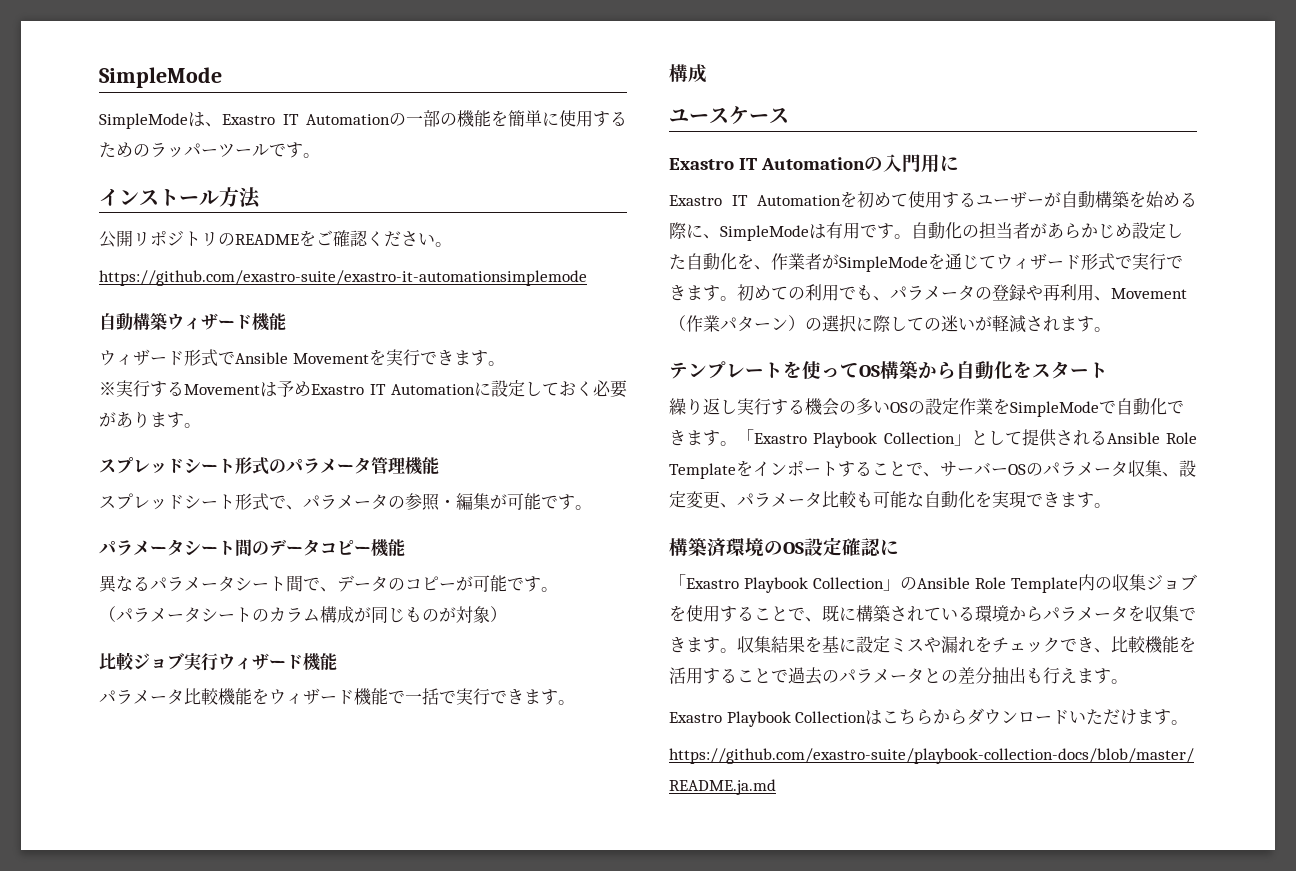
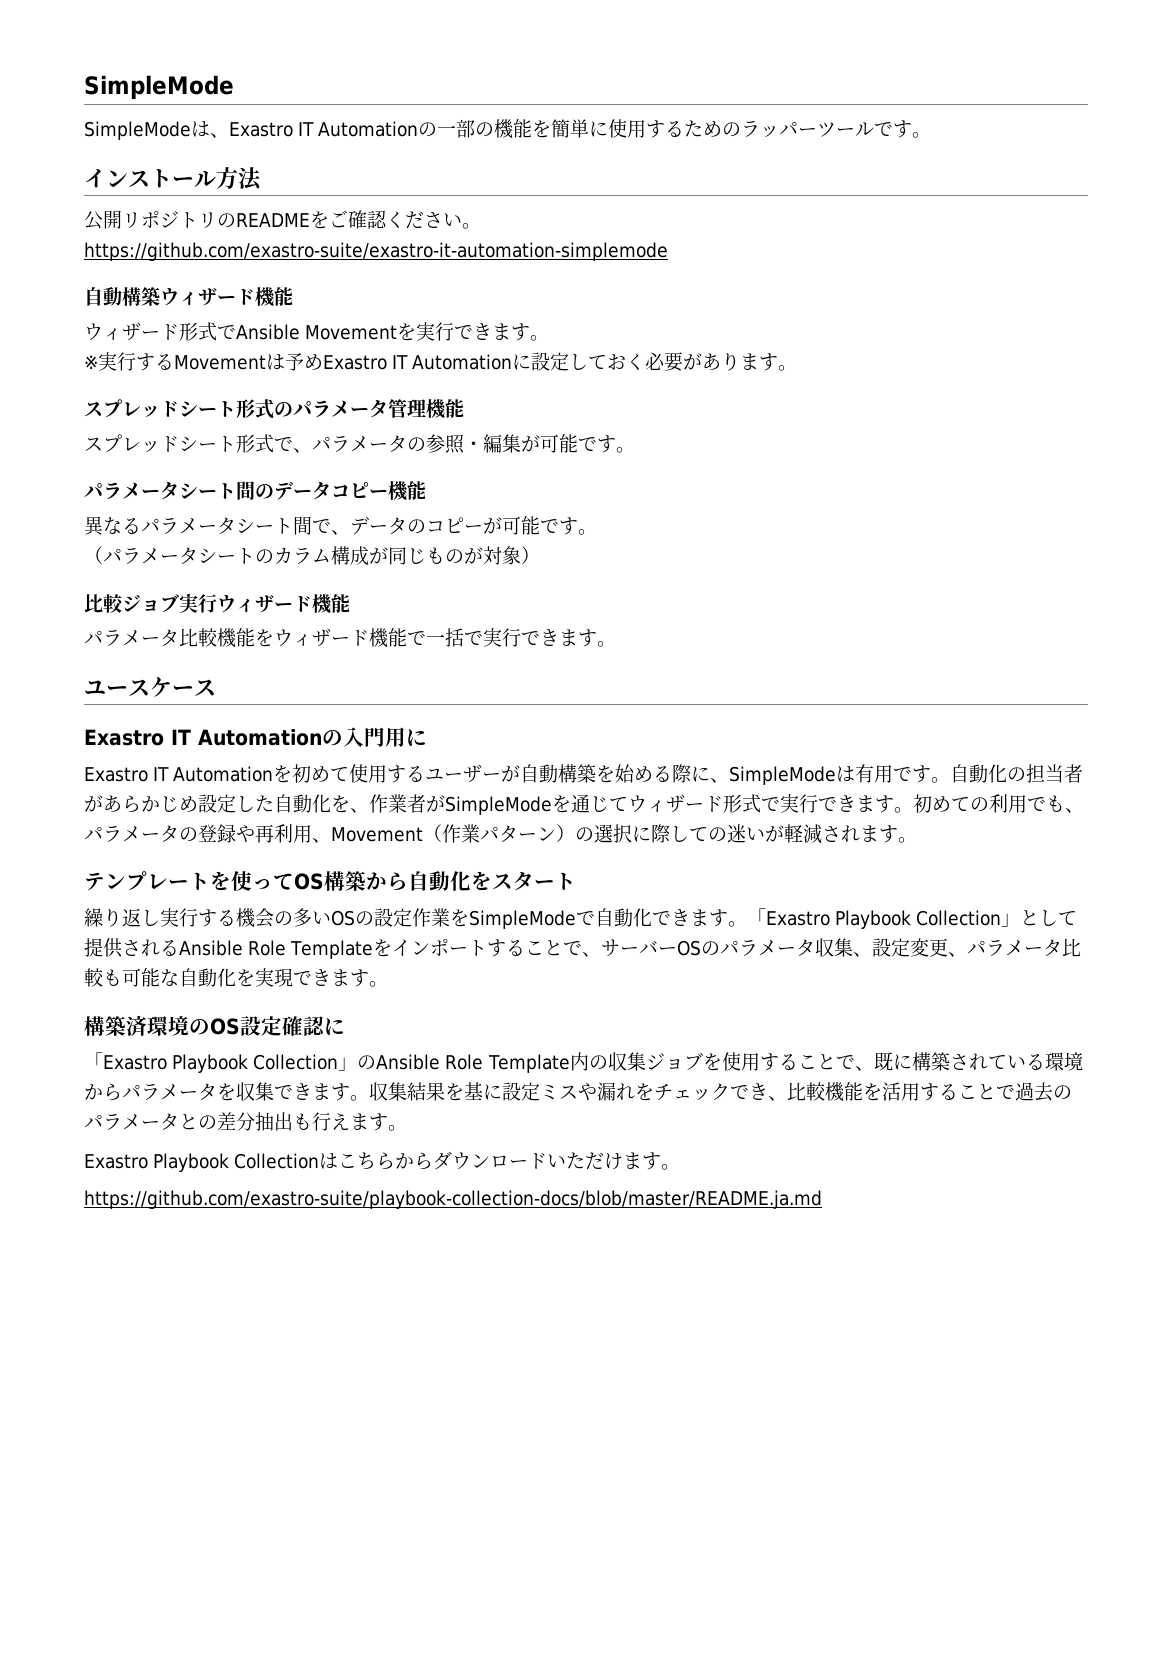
[99,270,587,286] https://github.com/exastro-suite/exastro-it-automationsimplemode -> [84,242,668,261] https://github.com/exastro-suite/exastro-it-automation‐simplemode
[669,64,707,83] // 構成 -> (616, 644) none

